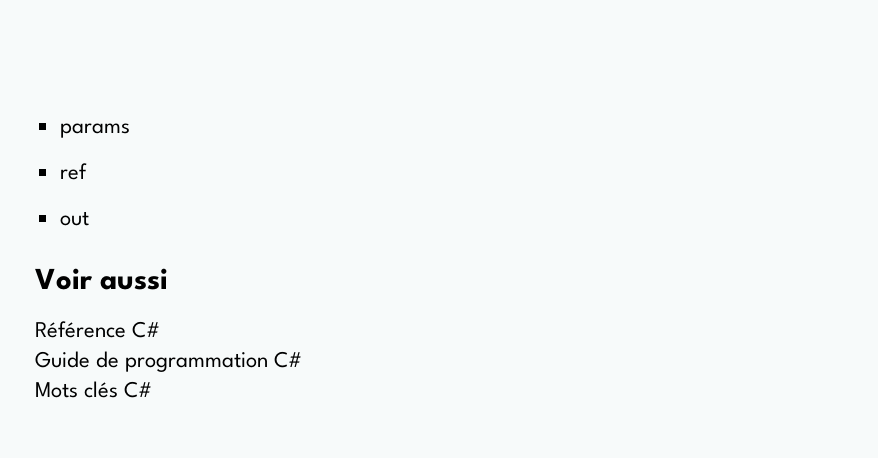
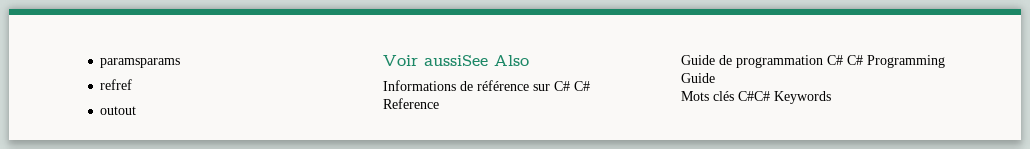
[59,123,130,138] [59,163,87,180] [59,211,89,226] [35,268,169,290] [35,321,161,338] params // ref // out // Voir aussi // Référence C# -> [100,58,181,68] [100,79,133,90] [100,106,137,115] [383,55,529,66] [383,80,590,91] [383,98,439,109] paramsparams // refref // outout // Voir aussiSee Also // Informations de référence sur C# C# Reference
(303, 359) none -> [847,55,945,68] [681,73,715,83] C# Programming Guide
[124,381,153,398] C# -> [738,91,831,104] C#C# Keywords

